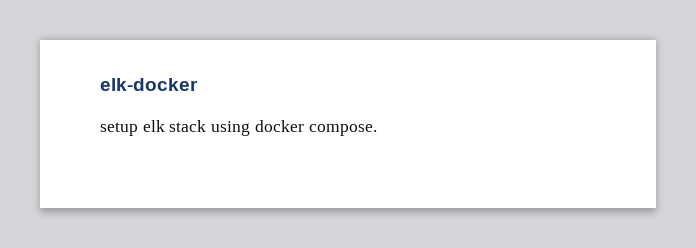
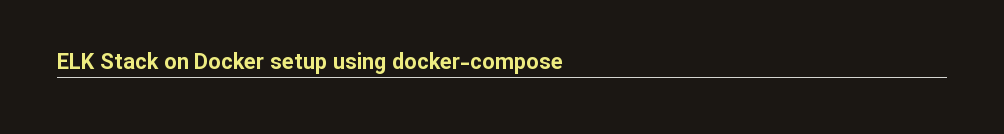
[100,78,198,91] [100,120,377,136] elk-docker // setup elk stack using docker compose. -> [57,52,563,74] ELK Stack on Docker setup using docker-compose

